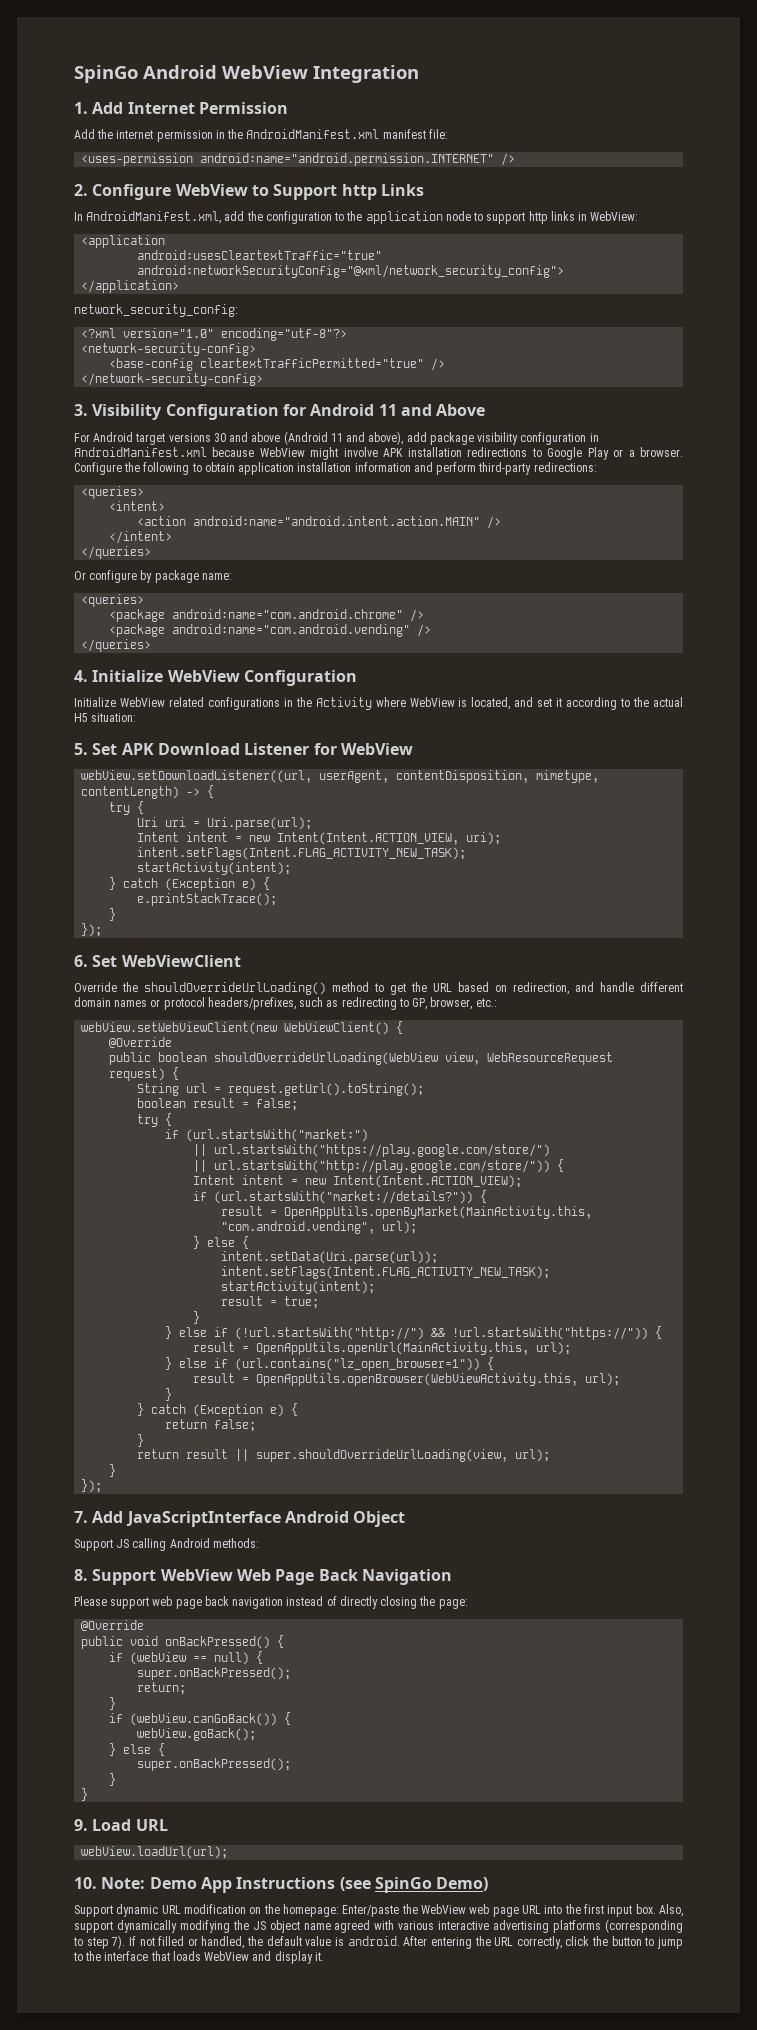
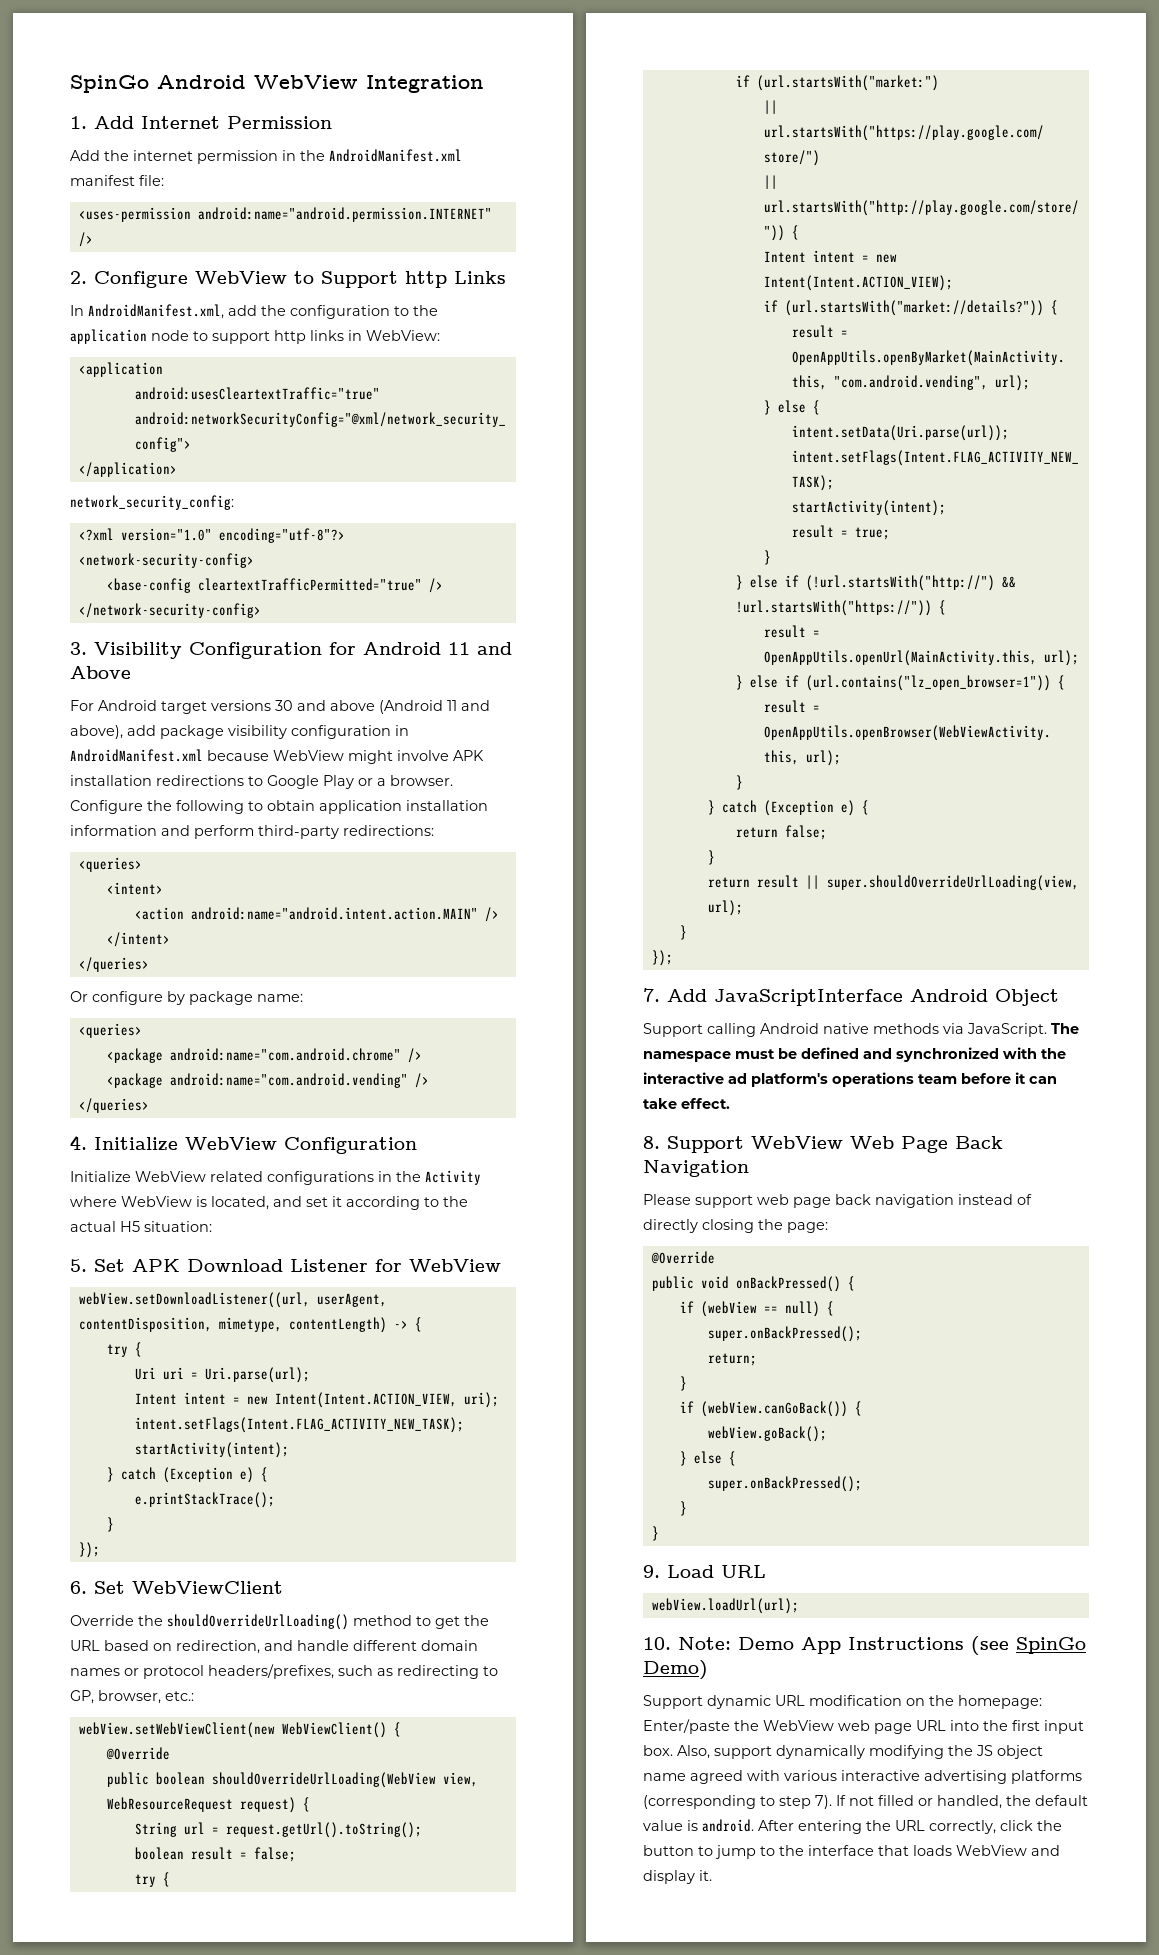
[116,1539,130,1548] JS -> (703, 1030) none
[212,1538,259,1548] methods: -> [823,1023,1079,1037] [643,1047,1066,1062] [643,1072,1057,1087] [643,1098,730,1109] native methods via JavaScript. The namespace must be defined and synchronized with the interactive ad platform's operations team before it can take effect.

